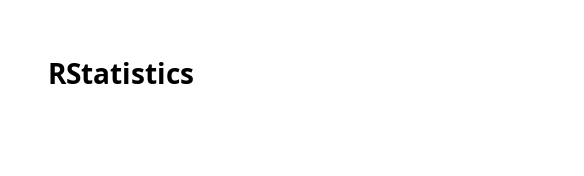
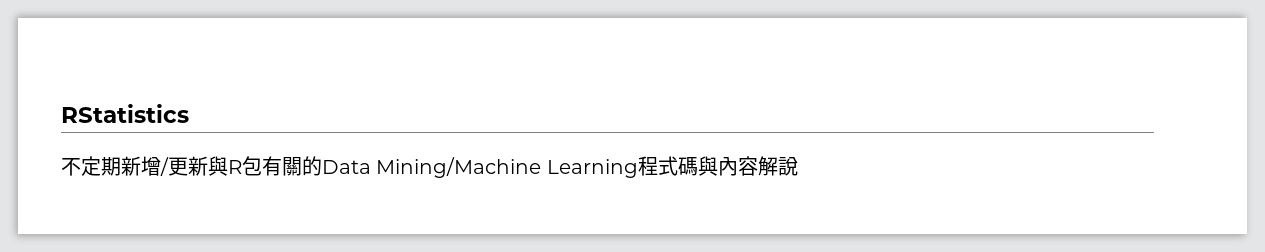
(194, 73) none -> [61,156,798,178] // 不定期新增/更新與R包有關的Data Mining/Machine Learning程式碼與內容解說

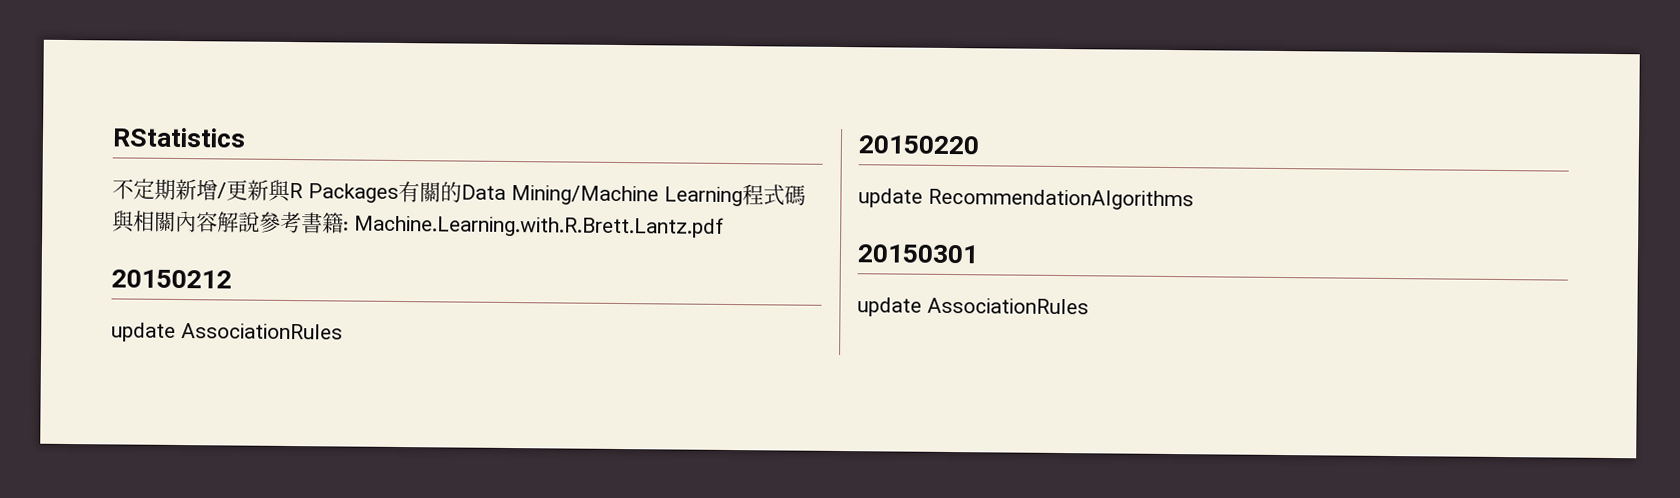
[242,156,262,176] 包 -> [308,183,399,203] Packages
(718, 166) none -> [133,210,176,232] 相關
(798, 166) none -> [259,211,724,238] [111,269,232,289] [111,322,343,342] [858,135,980,155] [858,188,1194,211] [857,244,979,264] [857,297,1089,317] 參考書籍: Machine.Learning.with.R.Brett.Lantz.pdf // 20150212 // update AssociationRules // 20150220 // update RecommendationAlgorithms // 20150301 // update AssociationRules

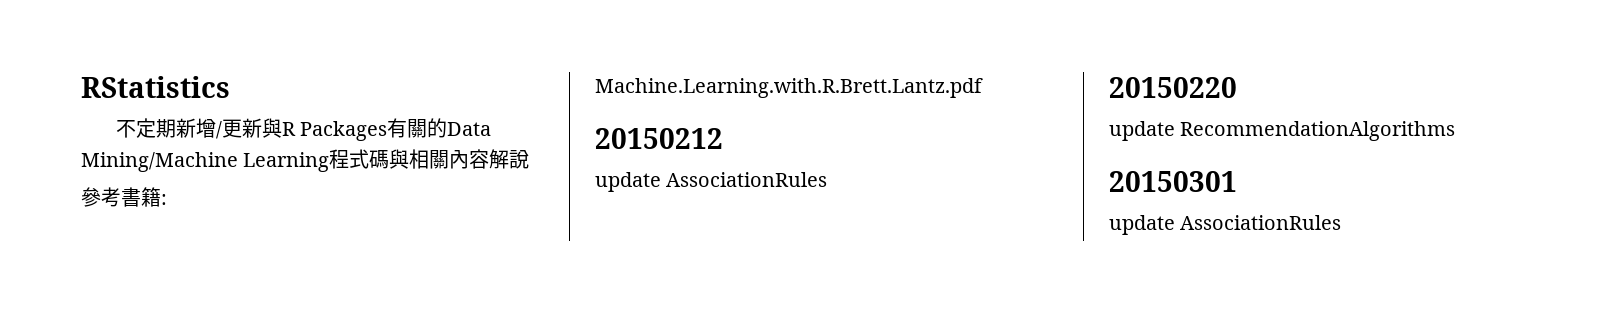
(260, 222) none -> (530, 159) //

